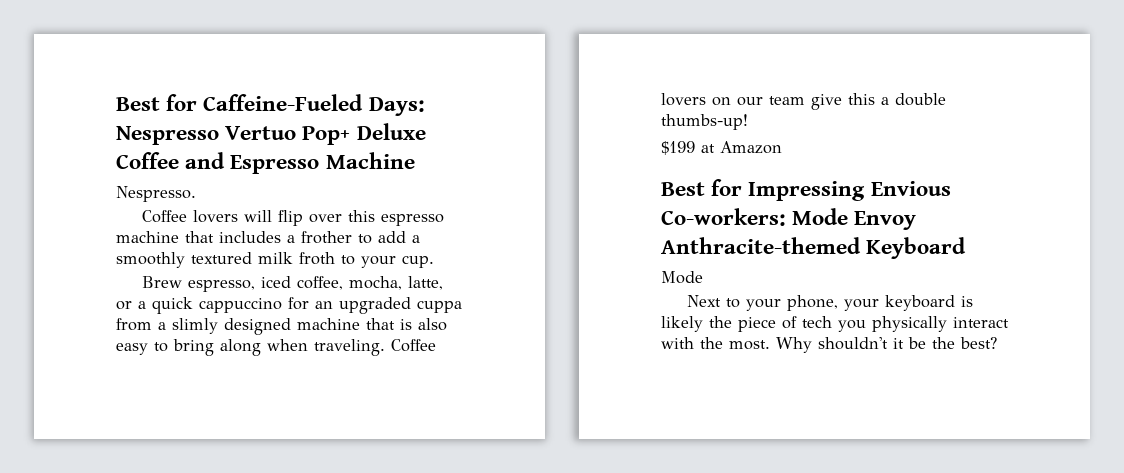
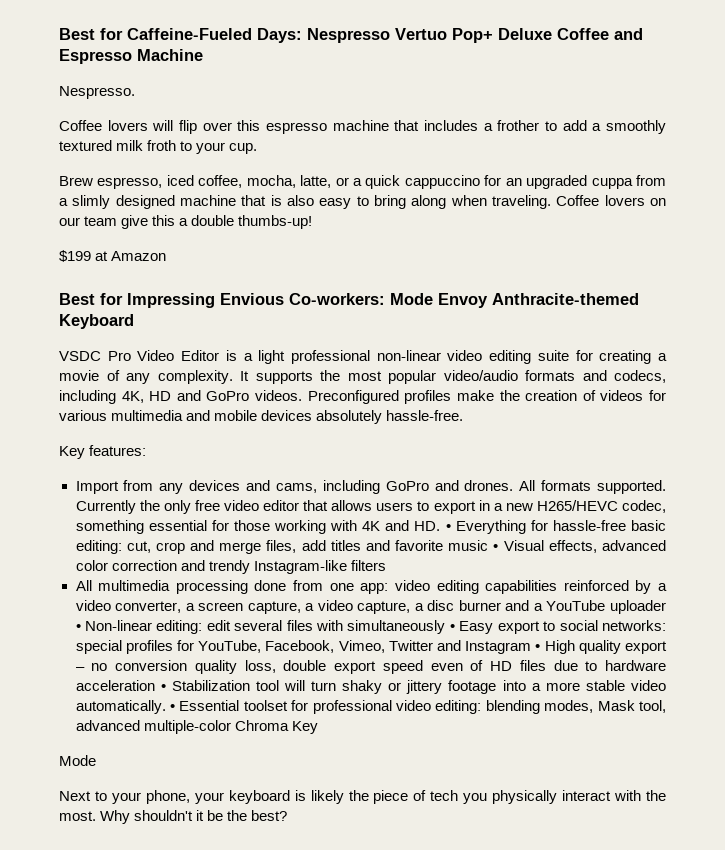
(967, 248) none -> [59,350,667,364] [59,370,666,384] [59,390,667,404] [59,410,464,424] [59,445,147,459] [75,480,666,494] [75,500,667,514] [75,520,667,534] [75,540,667,554] [75,560,386,574] [75,580,667,594] [75,600,666,614] [75,620,666,634] [75,640,667,654] [75,660,666,674] [75,680,667,694] [75,700,666,714] [75,720,318,734] // VSDC Pro Video Editor is a light professional non-linear video editing suite for creating a movie of any complexity. It supports the most popular video/audio formats and codecs, including 4K, HD and GoPro videos. Preconfigured profiles make the creation of videos for various multimedia and mobile devices absolutely hassle-free. // Key features: // Import from any devices and cams, including GoPro and drones. All formats supported. Сurrently the only free video editor that allows users to export in a new H265/HEVC codec, something essential for those working with 4K and HD. • Everything for hassle-free basic editing: cut, crop and merge files, add titles and favorite music • Visual effects, advanced color correction and trendy Instagram-like filters // All multimedia processing done from one app: video editing capabilities reinforced by a video converter, a screen capture, a video capture, a disc burner and a YouTube uploader • Non-linear editing: edit several files with simultaneously • Easy export to social networks: special profiles for YouTube, Facebook, Vimeo, Twitter and Instagram • High quality export – no conversion quality loss, double export speed even of HD files due to hardware acceleration • Stabilization tool will turn shaky or jittery footage into a more stable video automatically. • Essential toolset for professional video editing: blending modes, Mask tool, advanced multiple-color Chroma Key

